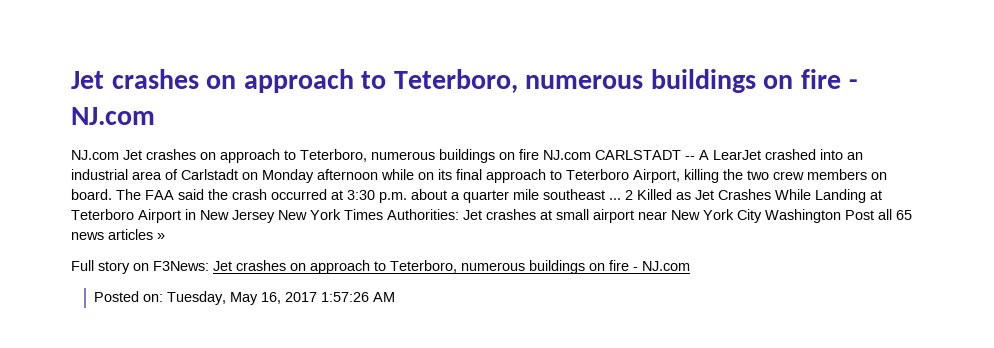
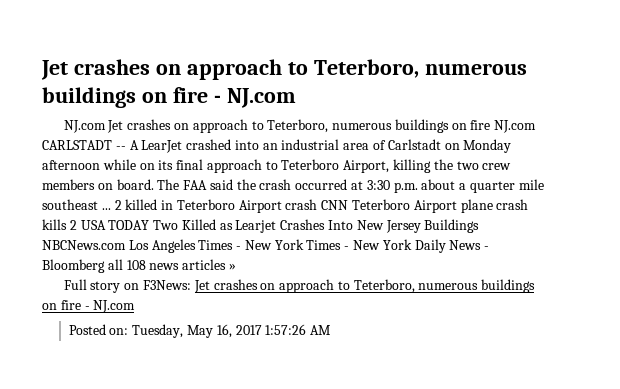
[637,189,882,203] [71,209,912,223] Killed as Jet Crashes While Landing at Teterboro Airport in New Jersey New York Times Authorities: Jet crashes at small airport near New York City Washington Post all 65 -> [125,199,529,213] [42,219,480,233] [42,239,490,253] [42,259,146,273] killed in Teterboro Airport crash CNN Teterboro Airport plane crash kills 2 USA TODAY Two Killed as Learjet Crashes Into New Jersey Buildings NBCNews.com Los Angeles Times - New York Times - New York Daily News - Bloomberg all 108

